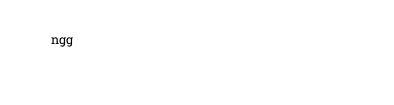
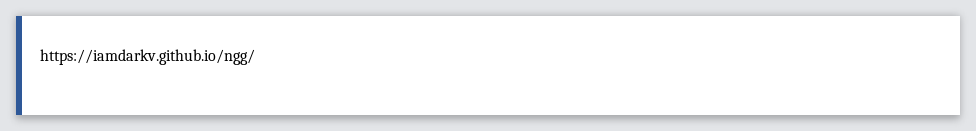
[51,37,73,47] ngg -> [40,49,255,65] https://iamdarkv.github.io/ngg/

